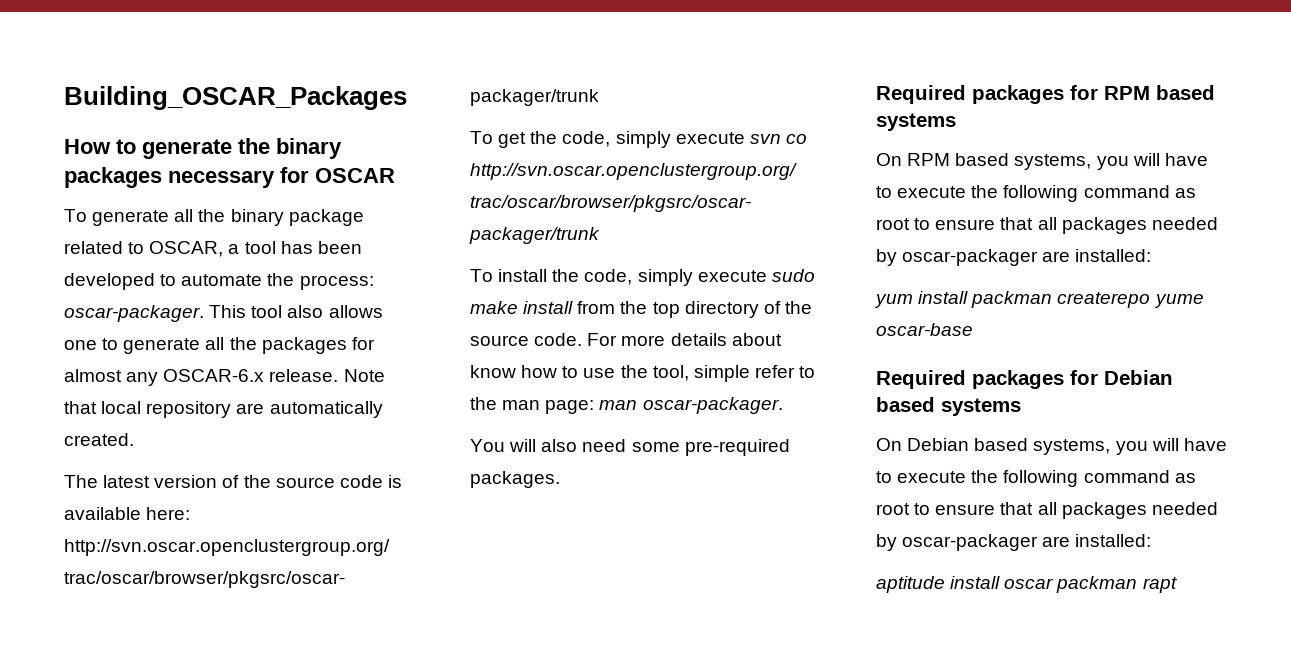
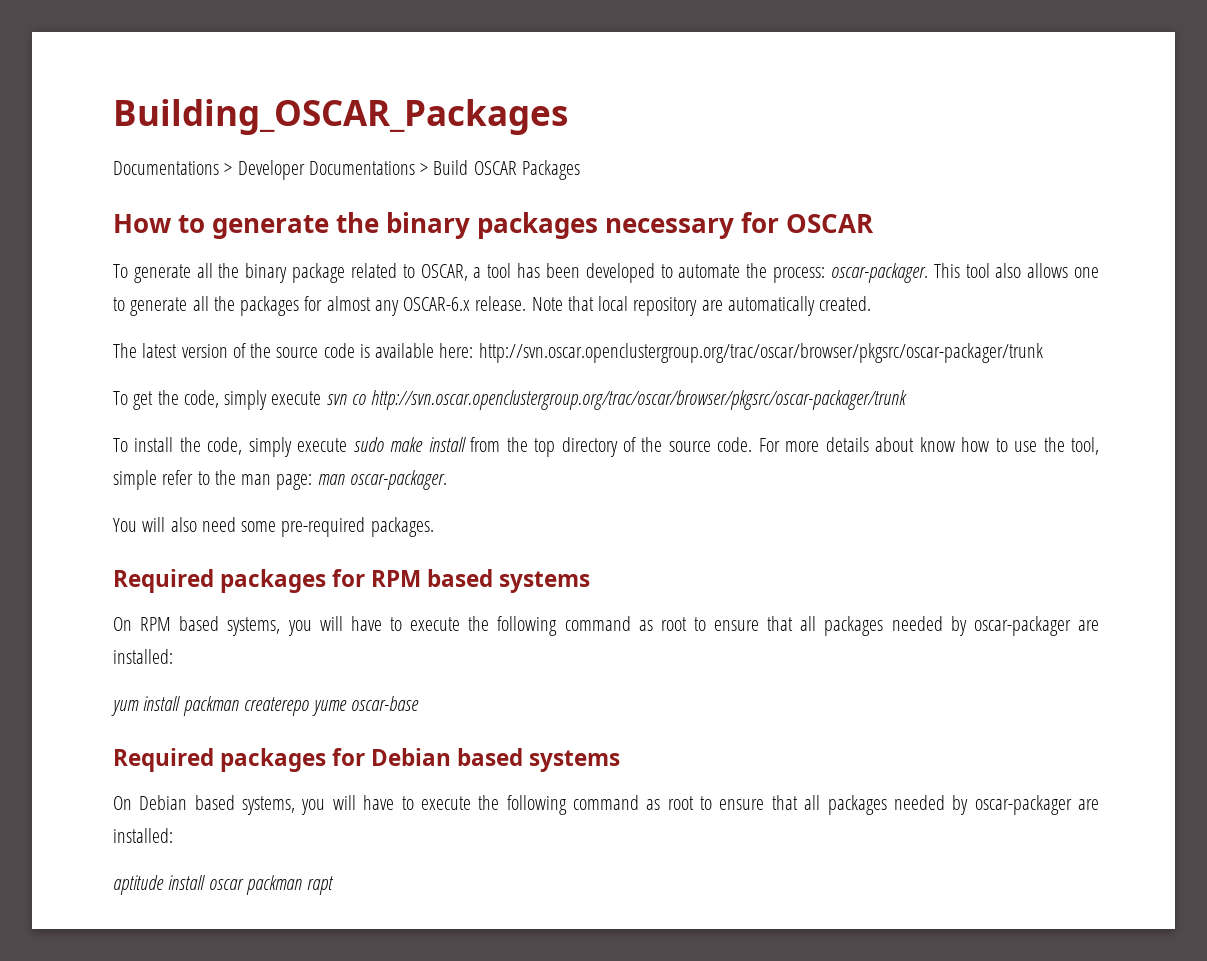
(407, 98) none -> [113,160,580,180] // Documentations > Developer Documentations > Build OSCAR Packages

